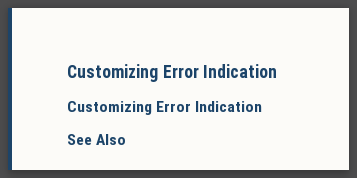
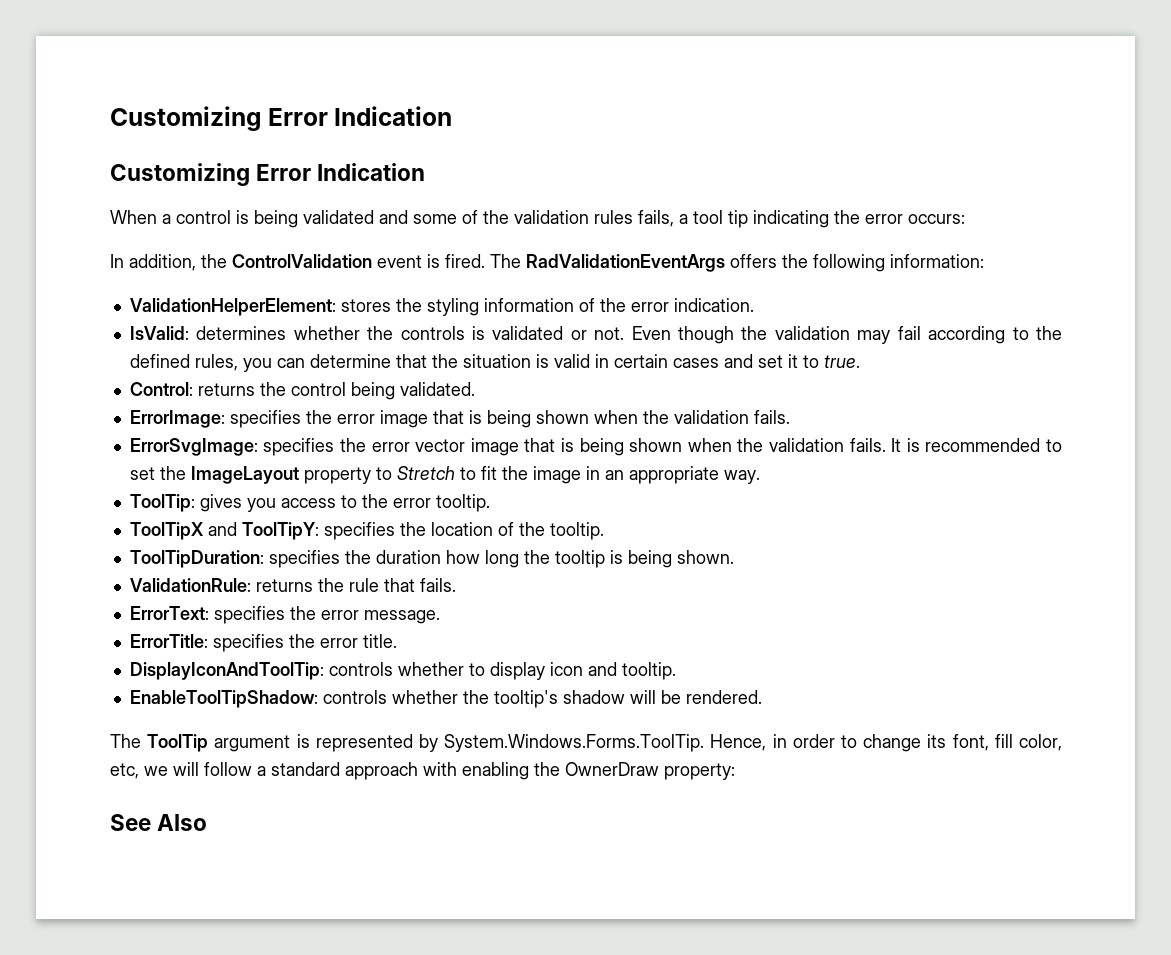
(263, 106) none -> [110,210,965,228] [110,254,984,272] [129,298,754,316] [129,326,1062,344] [129,354,860,372] [129,382,475,400] [129,410,790,428] [129,438,1063,456] [129,466,760,484] [129,494,490,512] [129,522,604,540] [129,550,734,568] [129,578,456,592] [129,606,440,624] [129,634,397,652] [129,662,676,680] [129,690,762,708] [110,734,1063,752] [110,762,735,780] // When a control is being validated and some of the validation rules fails, a tool tip indicating the error occurs: // In addition, the ControlValidation event is fired. The RadValidationEventArgs offers the following information: // ValidationHelperElement: stores the styling information of the error indication. // IsValid: determines whether the controls is validated or not. Even though the validation may fail according to the defined rules, you can determine that the situation is valid in certain cases and set it to true. // Control: returns the control being validated. // ErrorImage: specifies the error image that is being shown when the validation fails. // ErrorSvgImage: specifies the error vector image that is being shown when the validation fails. It is recommended to set the ImageLayout property to Stretch to fit the image in an appropriate way. // ToolTip: gives you access to the error tooltip. // ToolTipX and ToolTipY: specifies the location of the tooltip. // ToolTipDuration: specifies the duration how long the tooltip is being shown. // ValidationRule: returns the rule that fails. // ErrorText: specifies the error message. // ErrorTitle: specifies the error title. // DisplayIconAndToolTip: controls whether to display icon and tooltip. // EnableToolTipShadow: controls whether the tooltip's shadow will be rendered. // The ToolTip argument is represented by System.Windows.Forms.ToolTip. Hence, in order to change its font, fill color, etc, we will follow a standard approach with enabling the OwnerDraw property:

